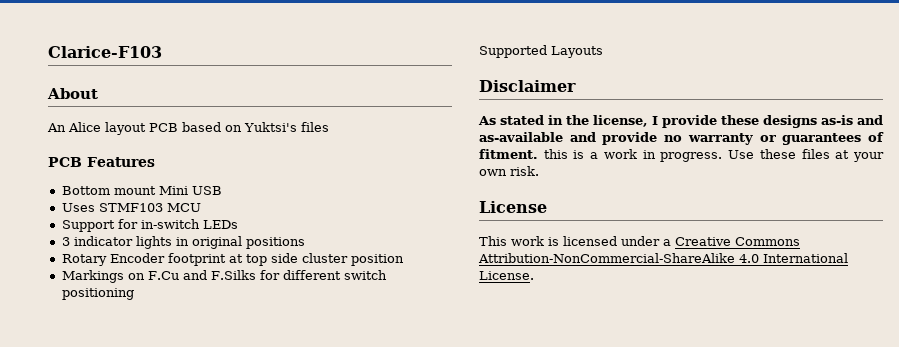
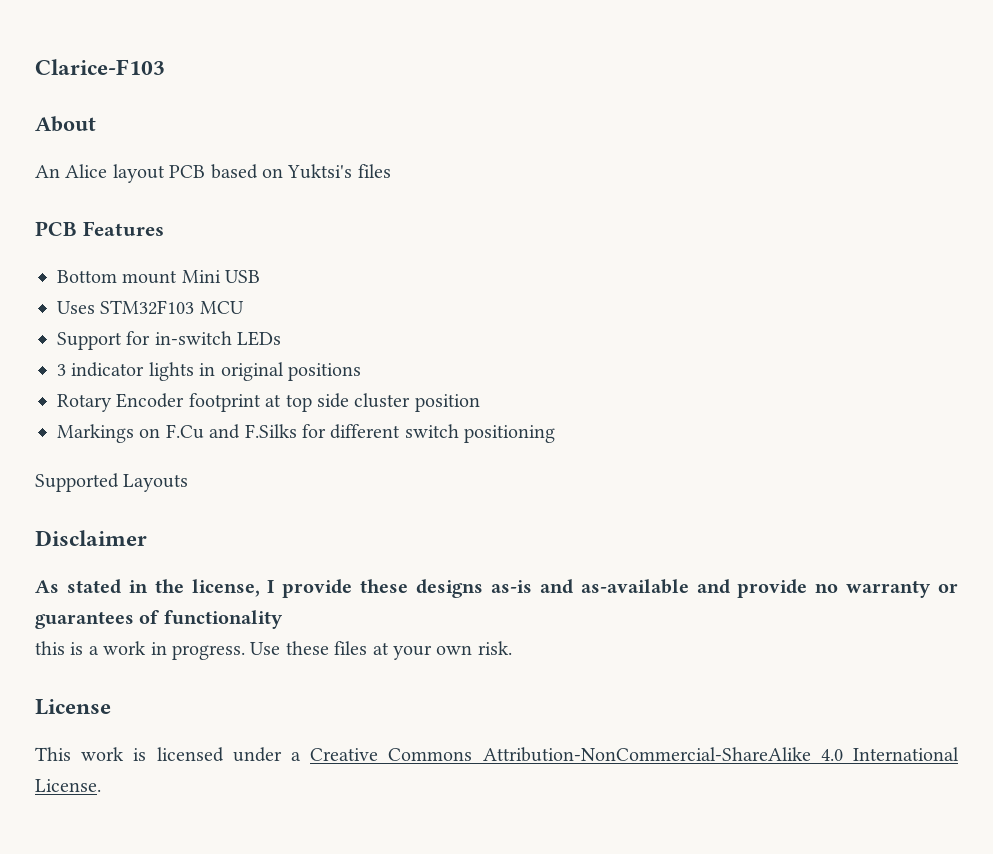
[98,203,163,212] STMF103 -> [100,300,195,315] STM32F103
[479,149,538,159] fitment. -> [163,610,283,629] functionality //

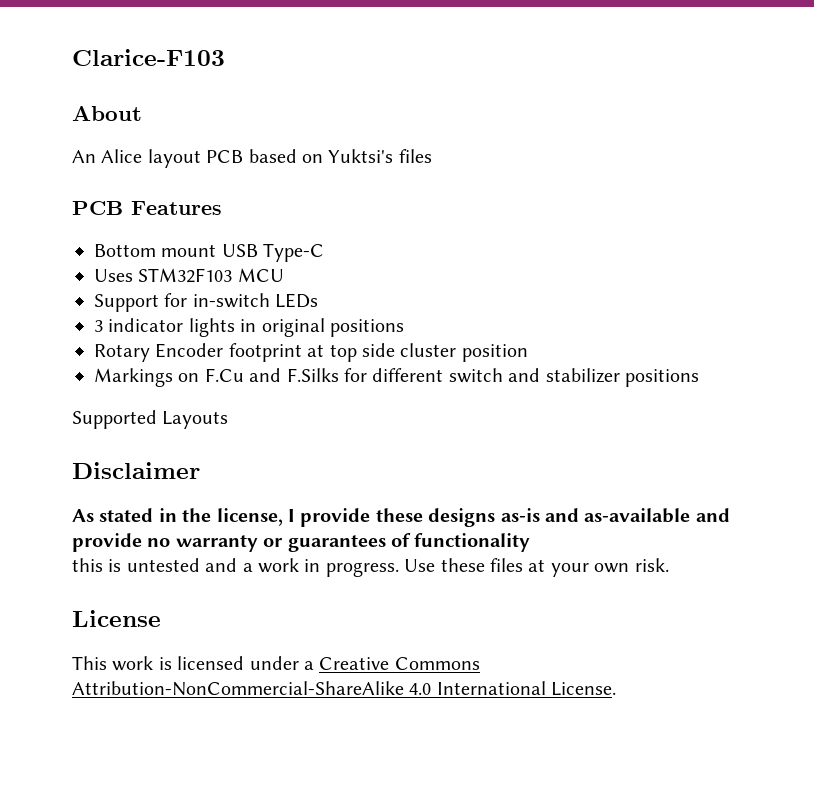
[181,270,221,283] Mini -> (217, 250) none
(261, 276) none -> [263,243,325,262] Type-C
[464,425,556,443] positioning -> [508,368,699,387] and stabilizer positions
(84, 648) none -> [126,558,238,572] untested and

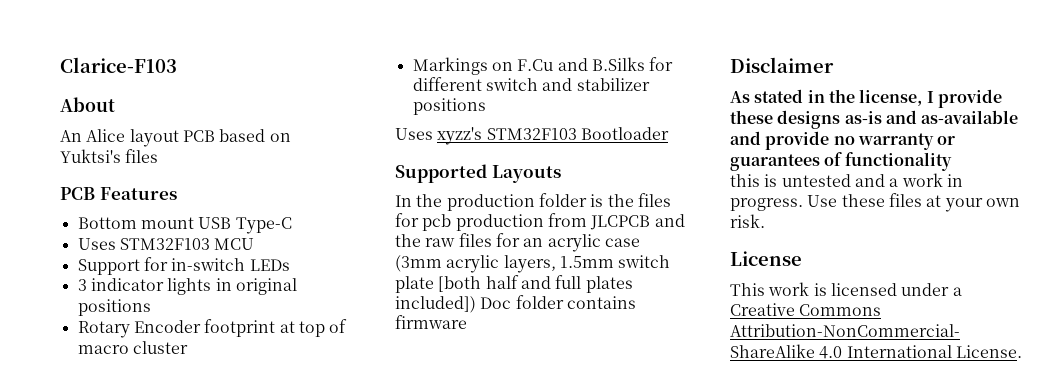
[362,343,395,357] side -> [329,319,348,333] [77,345,129,354] of macro
[461,344,528,362] position -> (188, 347) none
[286,368,339,382] F.Silks -> [591,57,645,71] B.Silks
[72,410,229,429] Supported Layouts -> [395,127,669,145] [395,164,561,183] [395,193,671,211] [395,213,685,231] [395,233,640,252] [395,255,671,273] [395,275,633,293] [395,295,636,313] [395,315,467,329] Uses xyzz's STM32F103 Bootloader // Supported Layouts // In the production folder is the files for pcb production from JLCPCB and the raw files for an acrylic case (3mm acrylic layers, 1.5mm switch plate [both half and full plates included]) Doc folder contains firmware

